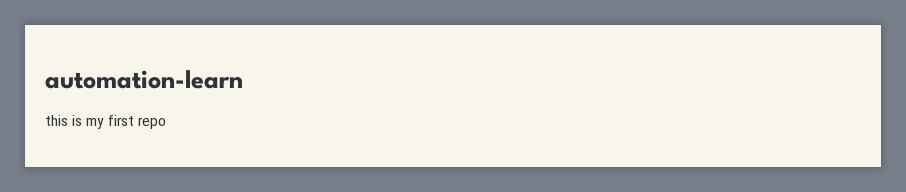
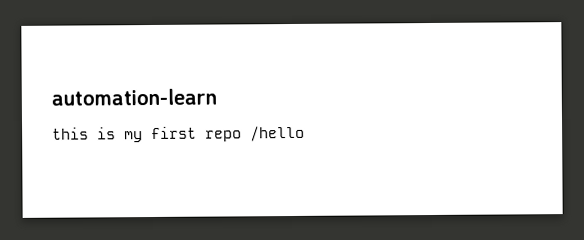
(166, 123) none -> [250,125,305,142] /hello

